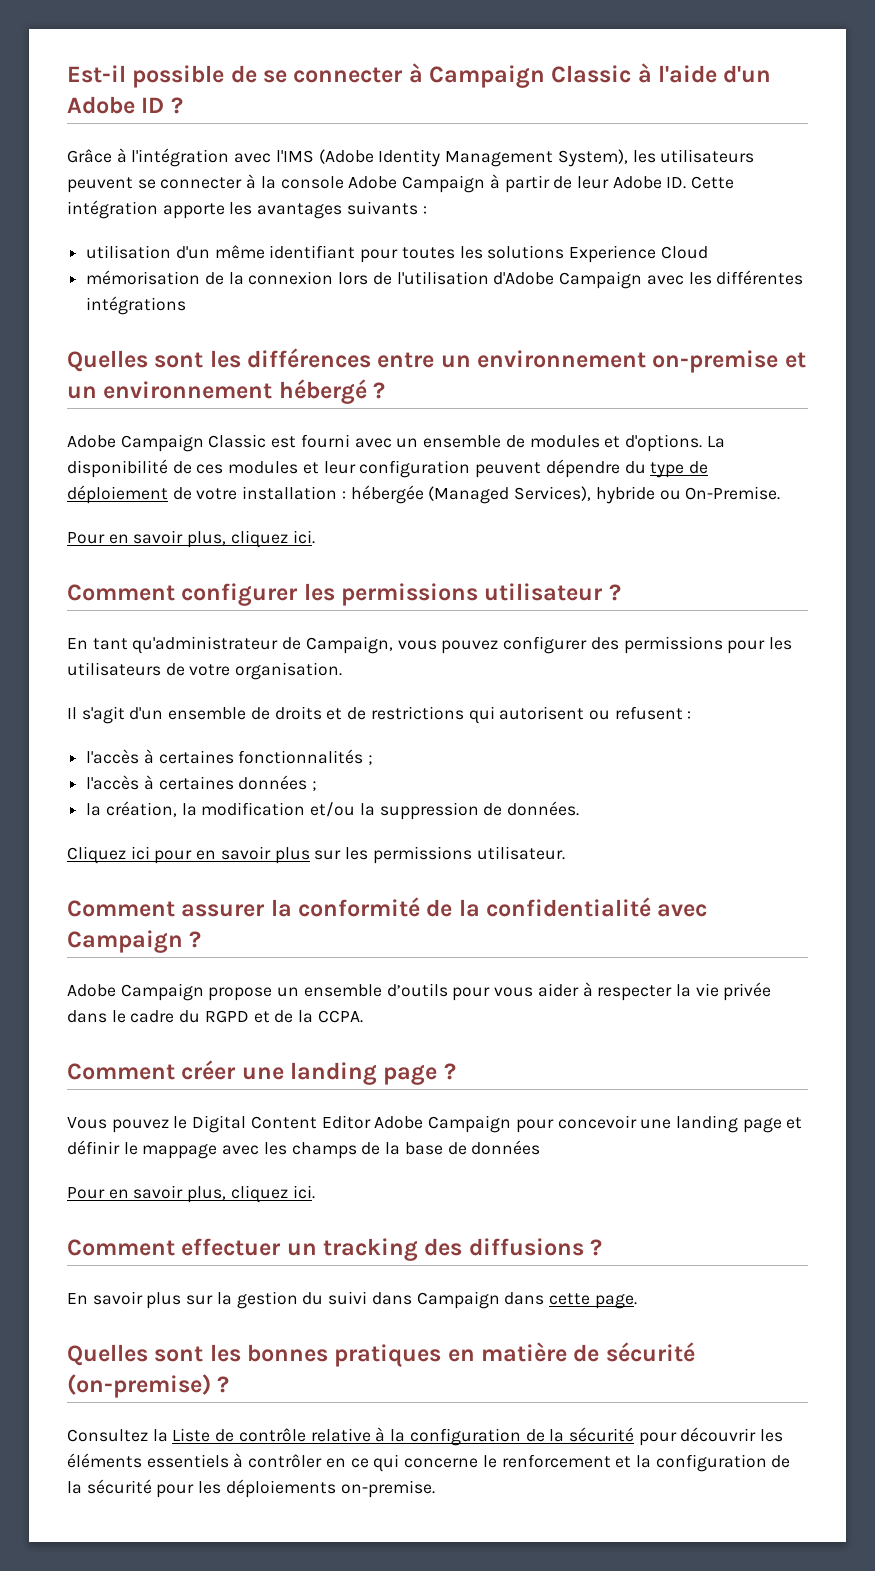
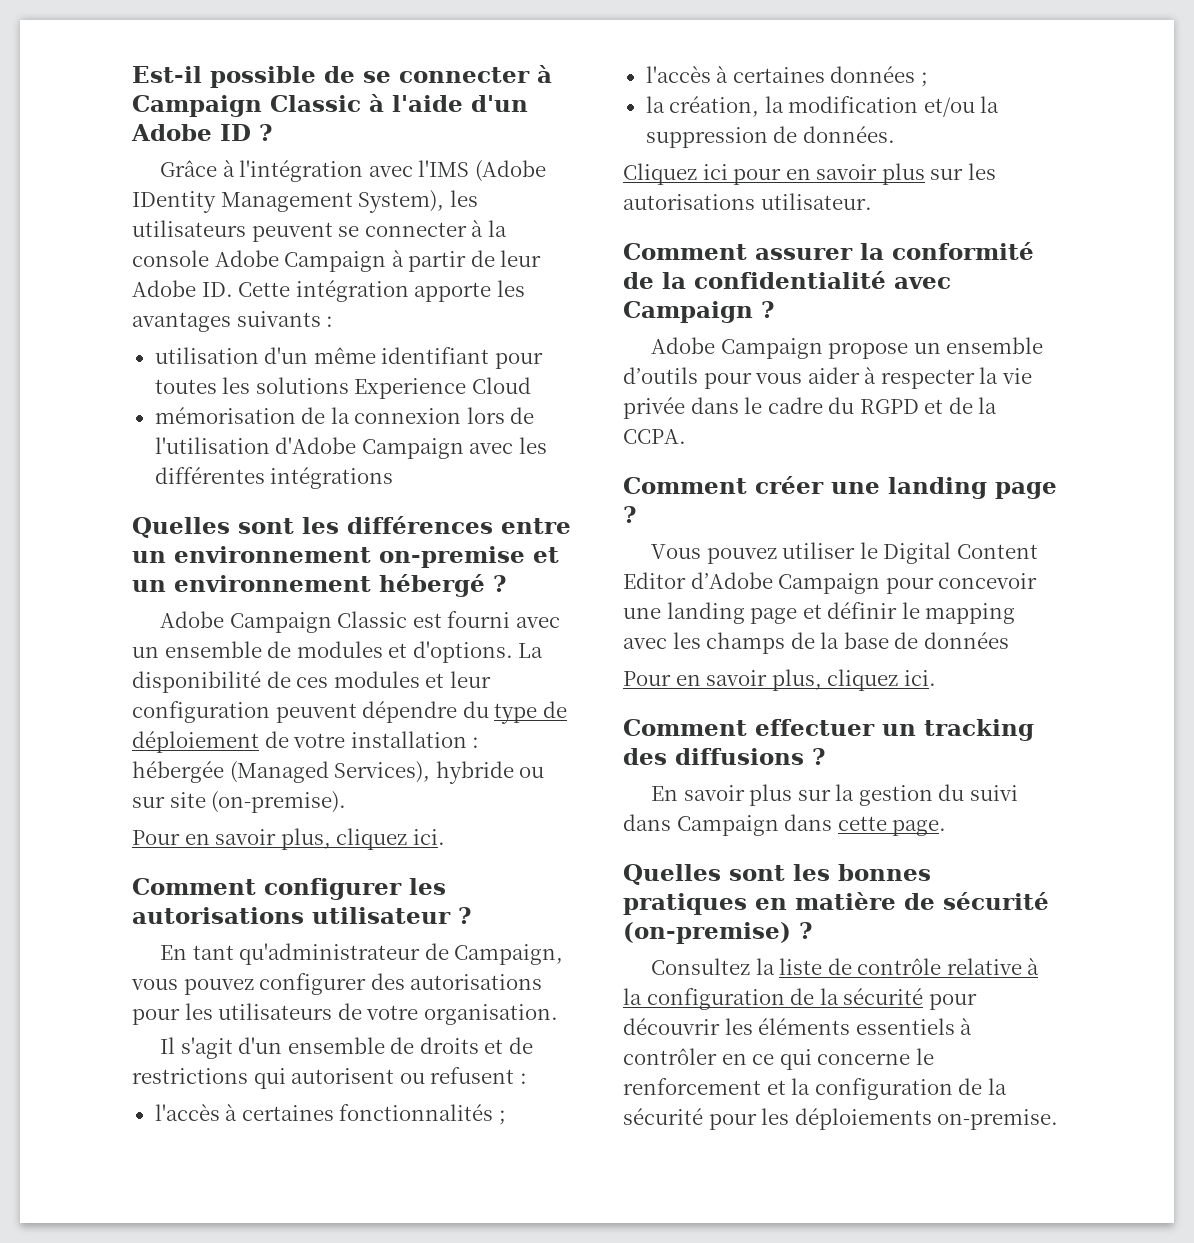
[378,149,441,167] Identity -> [132,191,216,213] IDentity
[685,486,781,500] On-Premise. -> [132,791,347,813] sur site (on-premise).
[341,583,479,606] permissions -> [132,907,304,924] autorisations
[623,636,723,654] permissions -> [410,974,543,990] autorisations
[372,846,472,864] permissions -> [623,194,755,210] autorisations
(169, 1126) none -> [782,542,856,559] utiliser
[374,1116,424,1129] Adobe -> [690,572,773,589] d’Adobe
[142,1144,218,1159] mappage -> [925,603,1016,624] mapping
[172,1428,211,1442] Liste -> [779,958,823,975] liste

